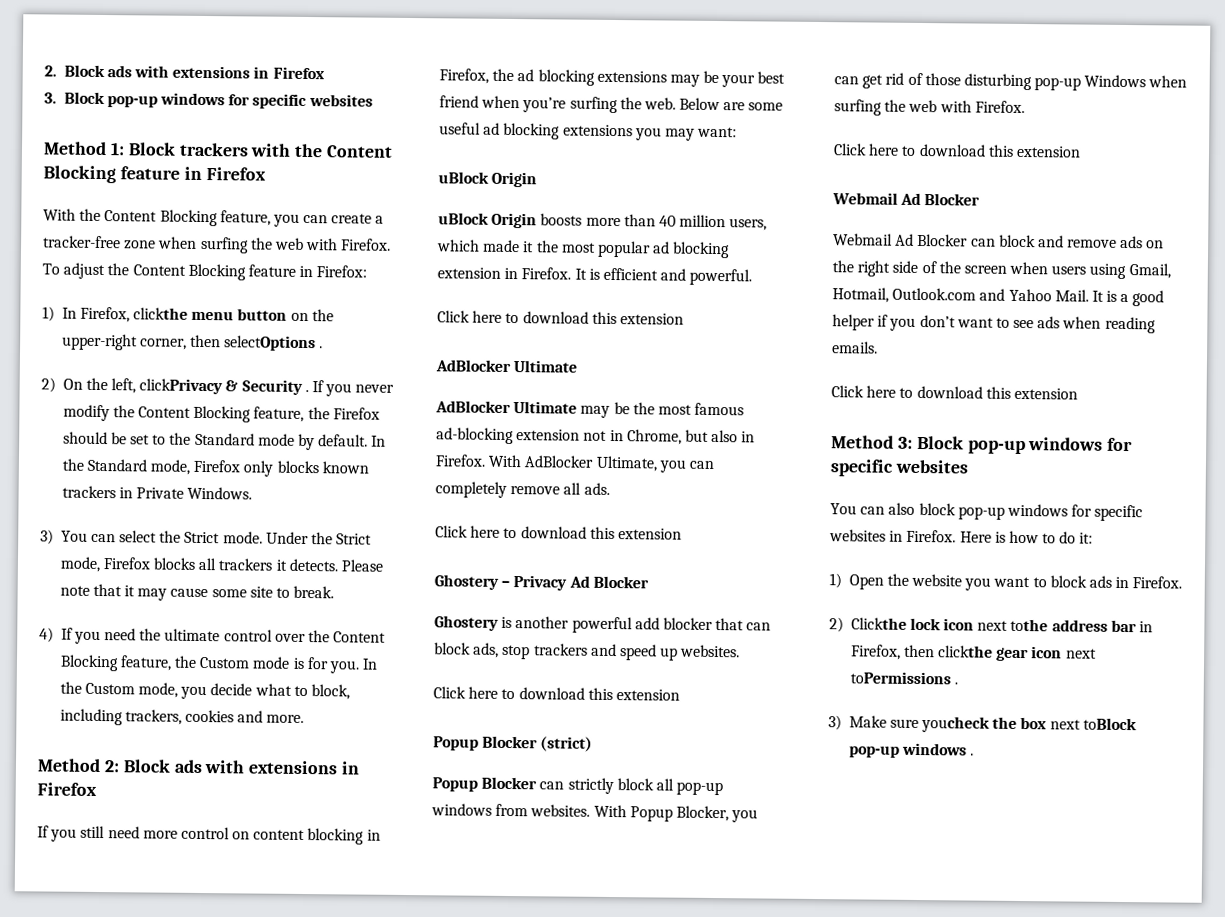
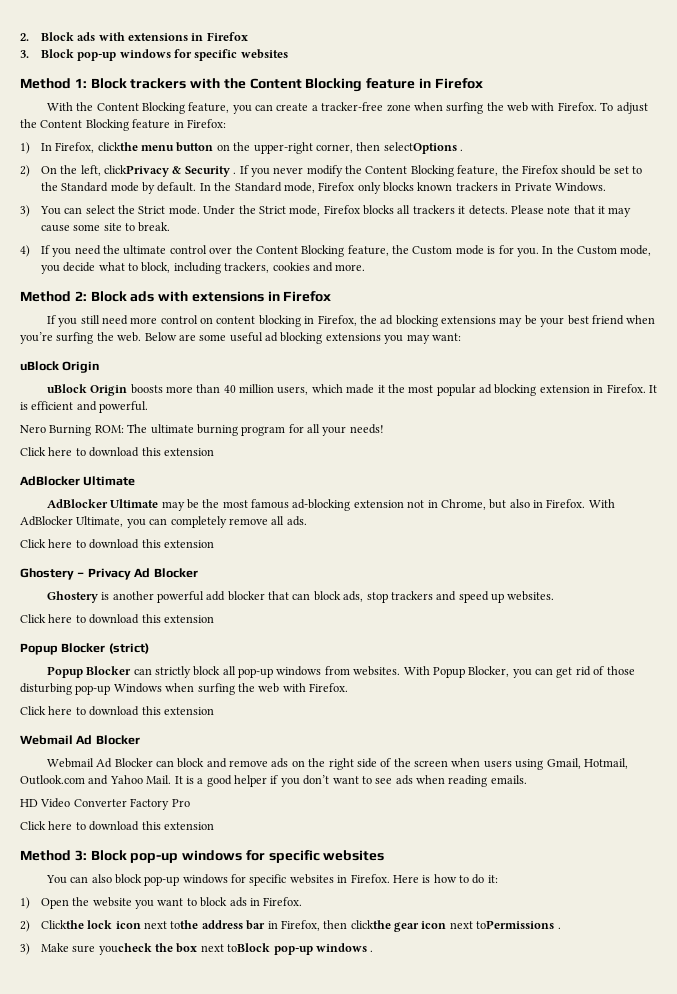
(753, 277) none -> [20,424,384,436] // Nero Burning ROM: The ultimate burning program for all your needs!
(878, 347) none -> [20,798,190,810] // HD Video Converter Factory Pro

